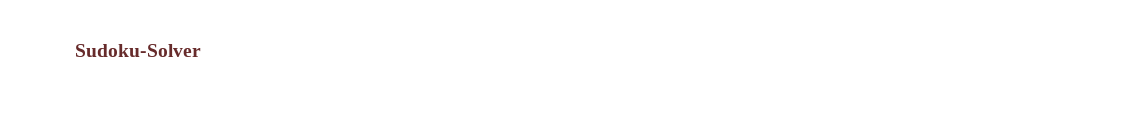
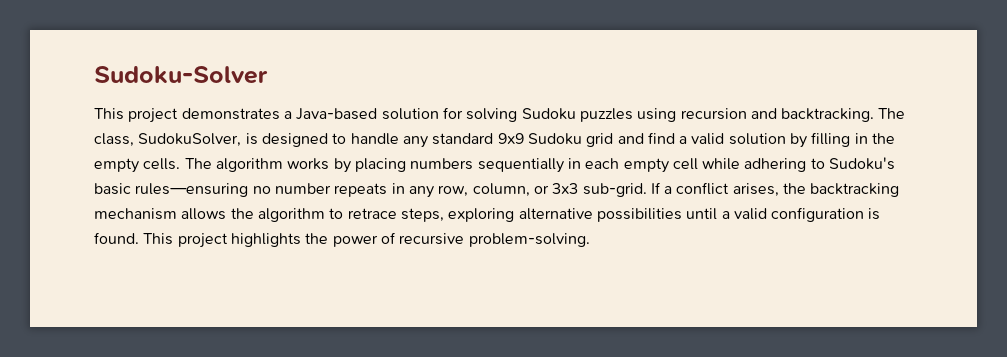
(201, 50) none -> [94,107,906,123] [94,132,896,148] [94,157,896,173] [94,182,900,198] [94,207,881,222] [94,232,590,248] // This project demonstrates a Java-based solution for solving Sudoku puzzles using recursion and backtracking. The class, SudokuSolver, is designed to handle any standard 9x9 Sudoku grid and find a valid solution by filling in the empty cells. The algorithm works by placing numbers sequentially in each empty cell while adhering to Sudoku's basic rules—ensuring no number repeats in any row, column, or 3x3 sub-grid. If a conflict arises, the backtracking mechanism allows the algorithm to retrace steps, exploring alternative possibilities until a valid configuration is found. This project highlights the power of recursive problem-solving.

